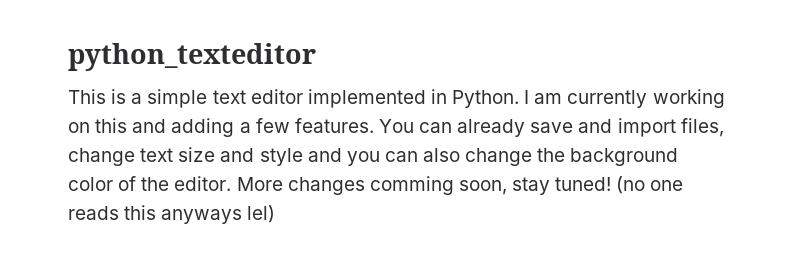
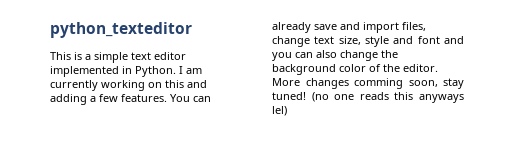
[178,147,303,166] size and style -> [338,36,440,47] size, style and font

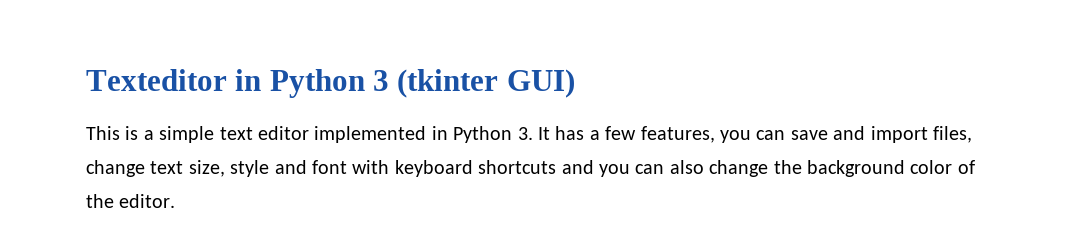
[50,22,192,38] python_texteditor -> [86,69,575,98] Texteditor in Python 3 (tkinter GUI)
[135,66,202,77] [50,80,207,91] [50,94,211,105] [272,22,311,33] Python. I am currently working on this and adding a few features. You can already -> [453,126,786,143] Python 3. It has a few features, you can
(440, 40) none -> [352,160,557,177] with keyboard shortcuts
[272,78,464,89] [272,92,464,103] [272,106,287,116] More changes comming soon, stay tuned! (no one reads this anyways lel) -> (176, 201) none

